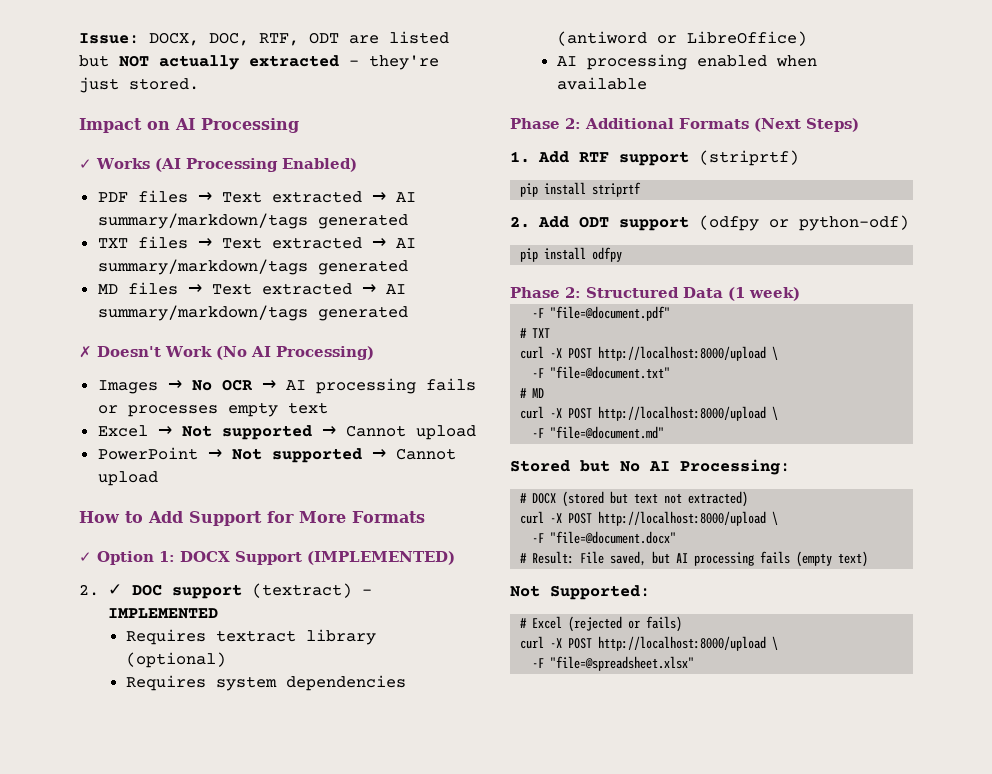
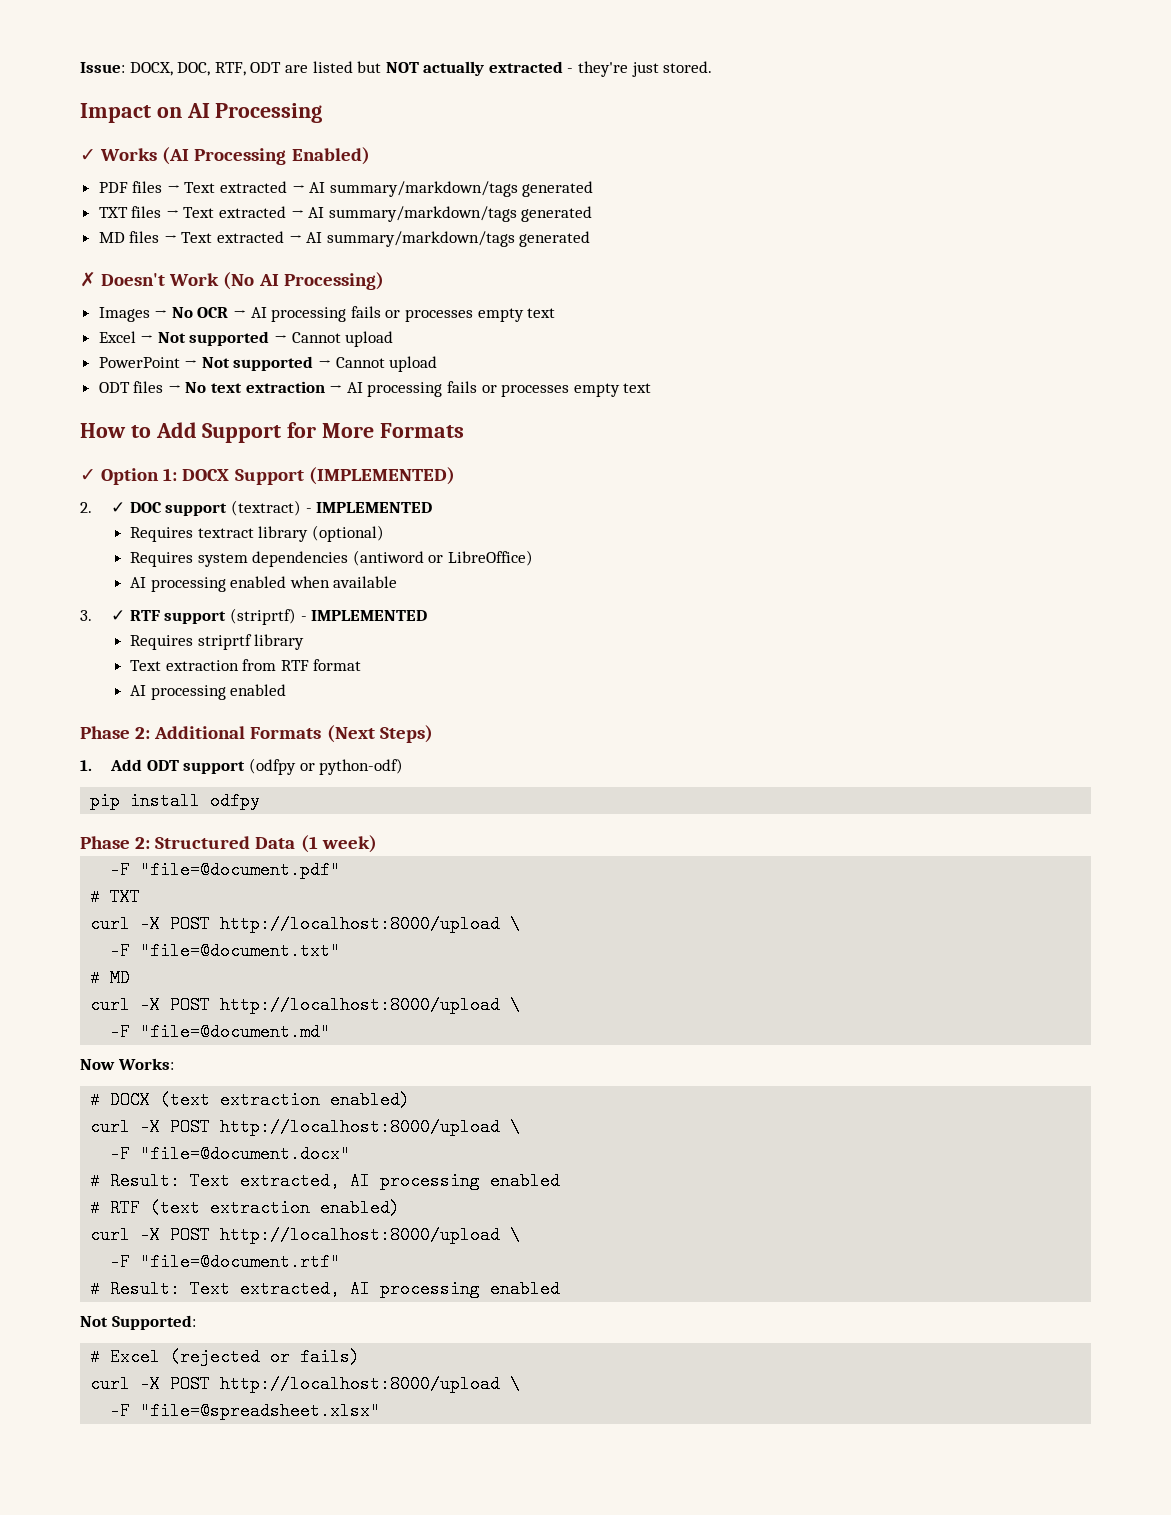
(158, 478) none -> [98,381,652,397] // ODT files → No text extraction → AI processing fails or processes empty text
(648, 83) none -> [80,608,428,625] [129,634,305,650] [129,659,362,671] [129,684,287,700] // 3. ✓ RTF support (striprtf) - IMPLEMENTED // Requires striprtf library // Text extraction from RTF format // AI processing enabled
[578,150,799,166] [520,182,642,197] [510,216,569,228] RTF support (striprtf) // pip install striprtf // 2. Add -> (143, 765) none
[510,459,790,475] [520,491,749,507] Stored but No AI Processing: // # DOCX (stored but text not extracted) -> [80,1058,174,1070] [90,1091,411,1109] Now Works: // # DOCX (text extraction enabled)
[580,551,869,567] File saved, but AI processing fails (empty text) -> [190,1172,561,1190] [90,1199,401,1217] [90,1226,521,1244] [110,1253,341,1271] [90,1280,561,1298] Text extracted, AI processing enabled // # RTF (text extraction enabled) // curl -X POST http://localhost:8000/upload \ // -F "file=@document.rtf" // # Result: Text extracted, AI processing enabled

